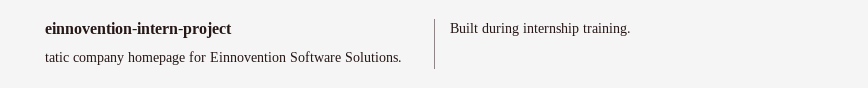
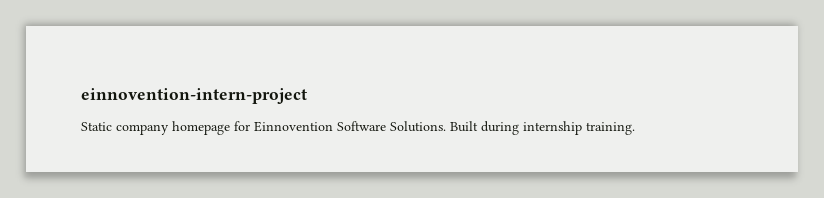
[45,52,69,62] tatic -> [81,122,112,131] Static

